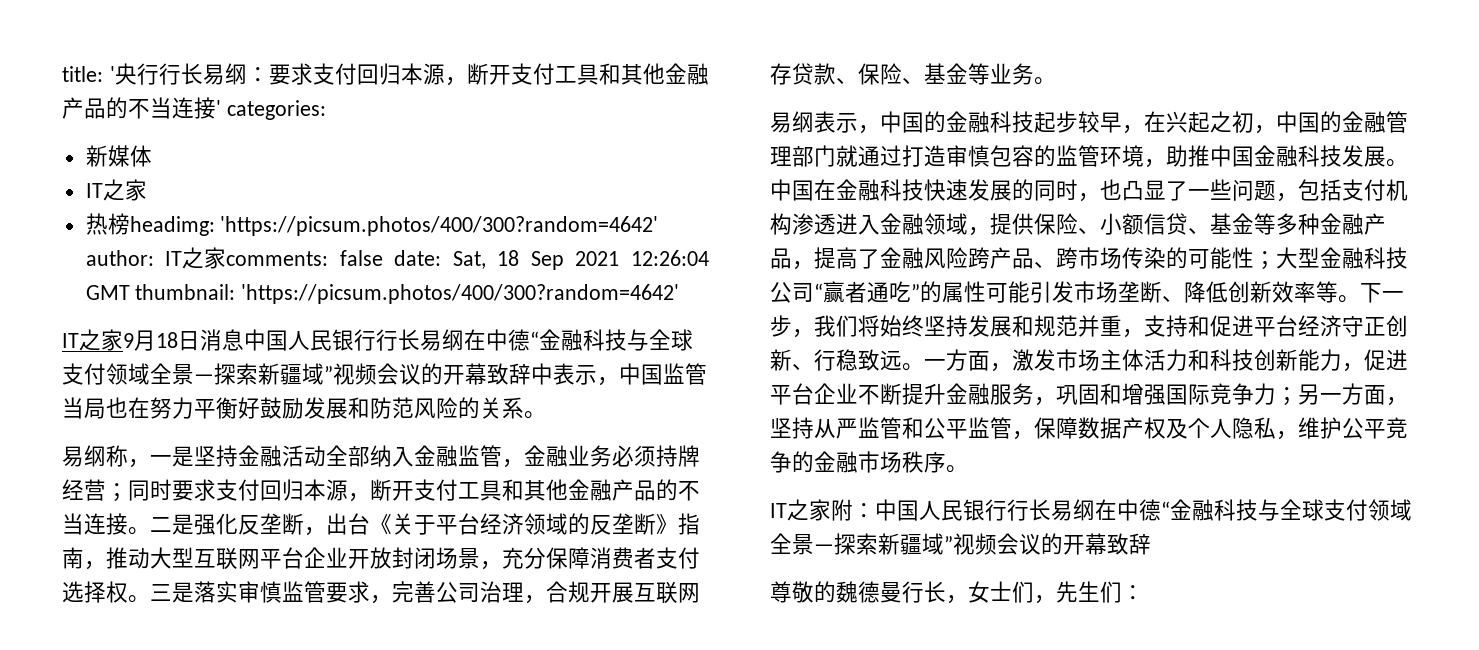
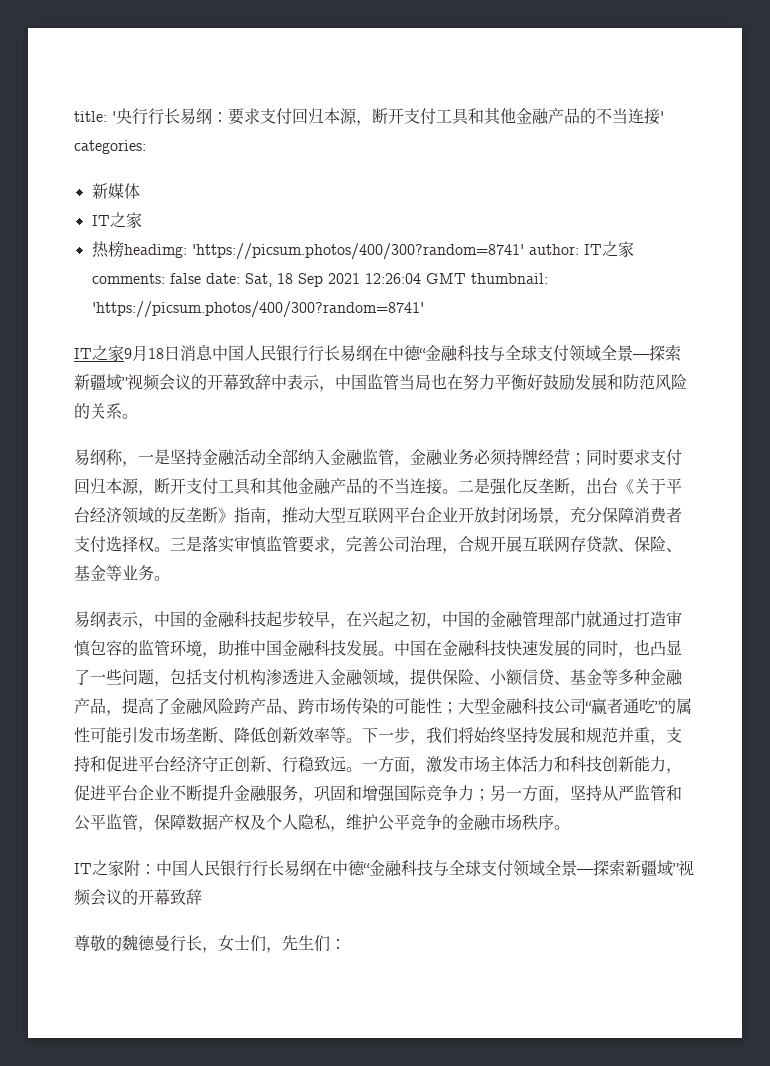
[220,216,659,236] 'https://picsum.photos/400/300?random=4642' -> [191,243,524,260] 'https://picsum.photos/400/300?random=8741'
[241,284,680,304] 'https://picsum.photos/400/300?random=4642' -> [91,301,424,318] 'https://picsum.photos/400/300?random=8741'

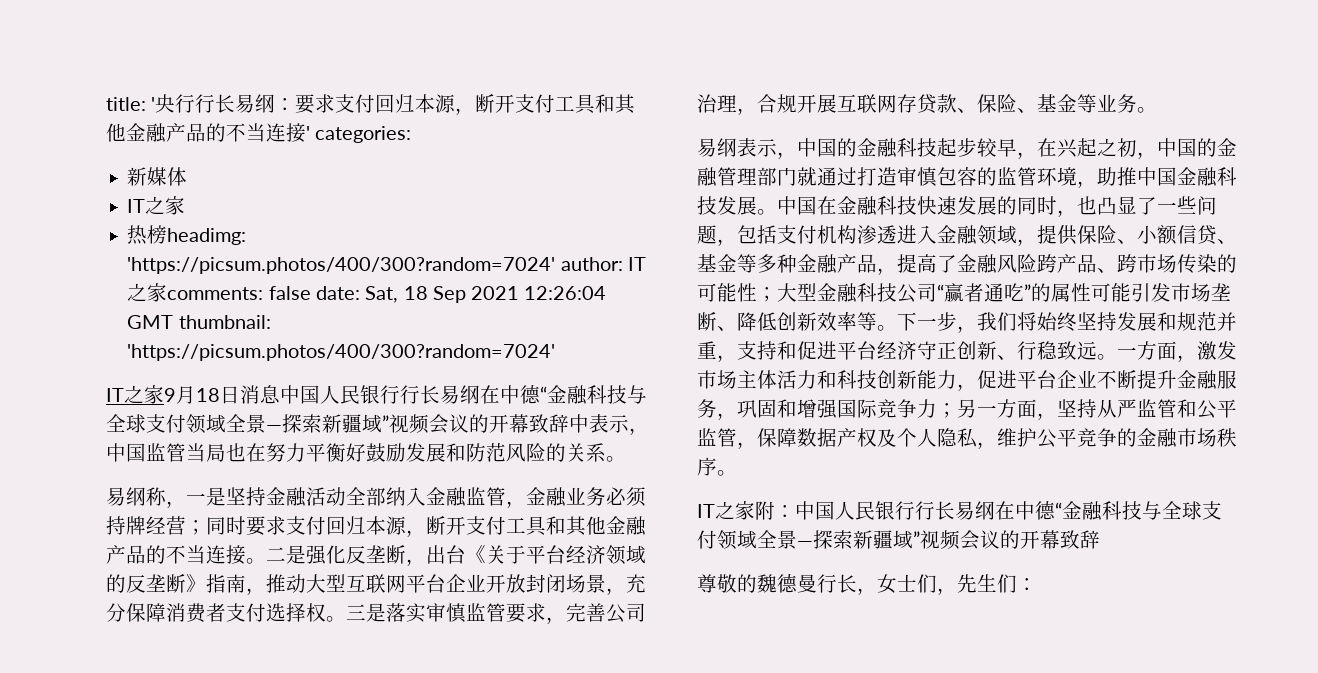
[191,243,524,260] 'https://picsum.photos/400/300?random=8741' -> [127,257,556,274] 'https://picsum.photos/400/300?random=7024'
[91,301,424,318] 'https://picsum.photos/400/300?random=8741' -> [127,344,556,361] 'https://picsum.photos/400/300?random=7024'

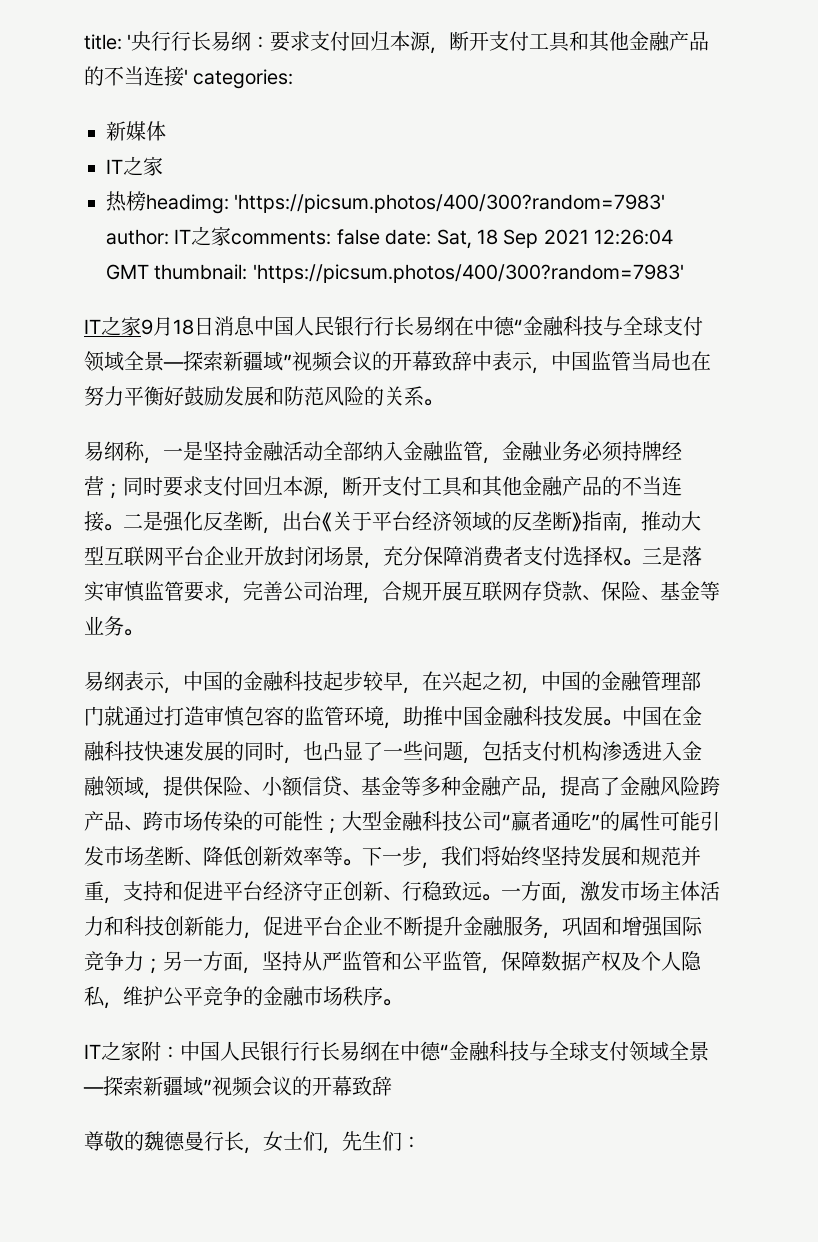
[127,257,556,274] 'https://picsum.photos/400/300?random=7024' -> [234,194,666,213] 'https://picsum.photos/400/300?random=7983'
[127,344,556,361] 'https://picsum.photos/400/300?random=7024' -> [252,264,684,283] 'https://picsum.photos/400/300?random=7983'

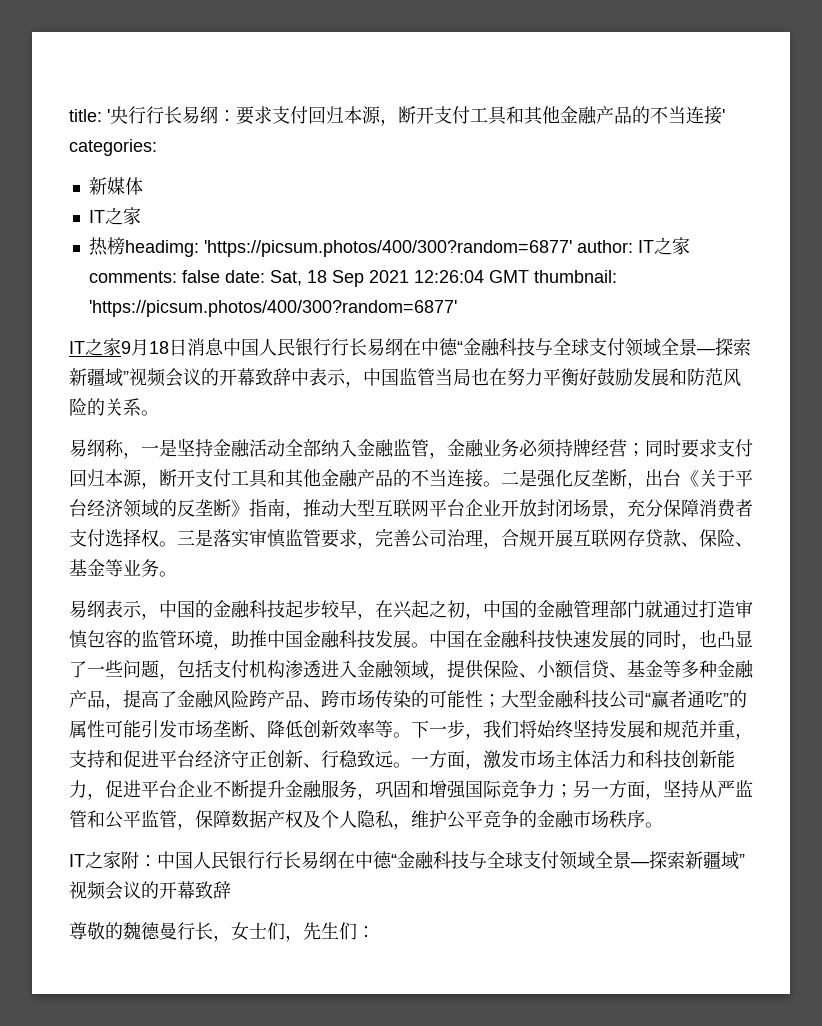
[234,194,666,213] 'https://picsum.photos/400/300?random=7983' -> [203,240,572,257] 'https://picsum.photos/400/300?random=6877'
[252,264,684,283] 'https://picsum.photos/400/300?random=7983' -> [88,300,457,317] 'https://picsum.photos/400/300?random=6877'

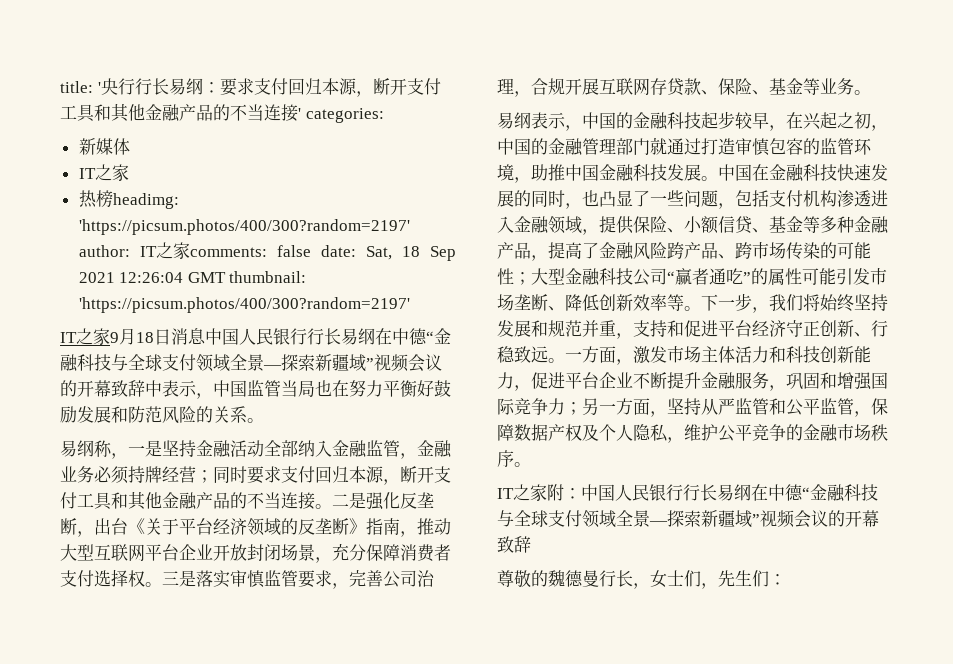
[203,240,572,257] 'https://picsum.photos/400/300?random=6877' -> [78,219,410,235] 'https://picsum.photos/400/300?random=2197'
[88,300,457,317] 'https://picsum.photos/400/300?random=6877' -> [78,297,410,313] 'https://picsum.photos/400/300?random=2197'

